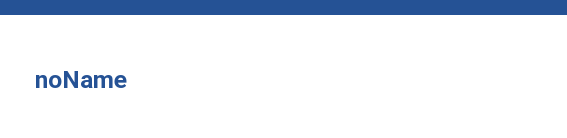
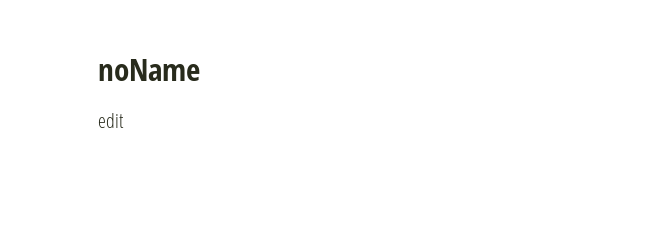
(127, 79) none -> [98,113,124,128] // edit

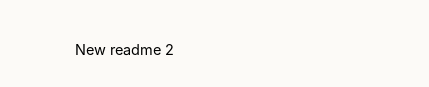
[98,59,200,81] [98,113,124,128] noName // edit -> [75,44,174,56] New readme 2

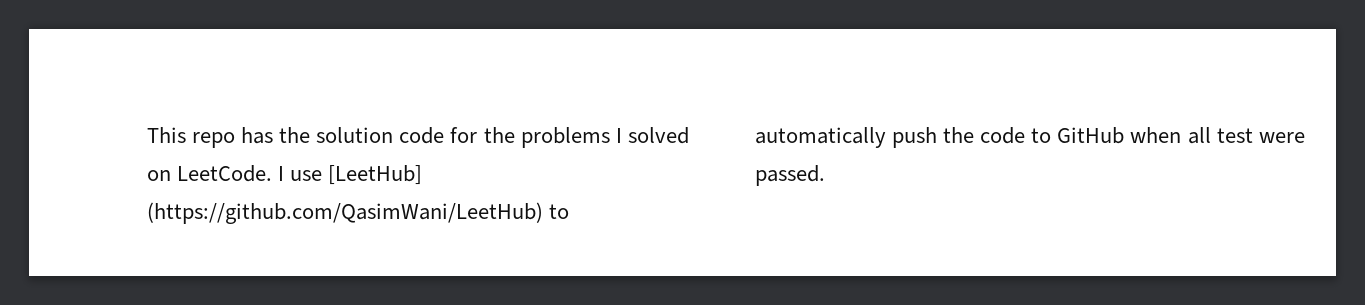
[75,44,174,56] New readme 2 -> [147,127,689,148] [147,165,423,185] [147,202,570,224] [755,127,1305,148] [755,165,825,186] This repo has the solution code for the problems I solved on LeetCode. I use [LeetHub] (https://github.com/QasimWani/LeetHub) to automatically push the code to GitHub when all test were passed.

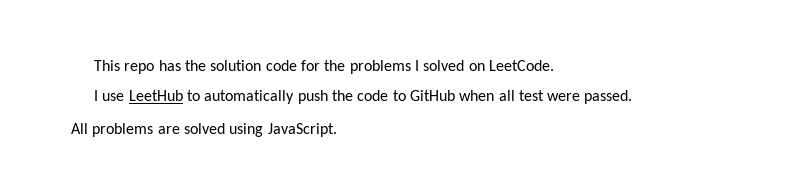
(273, 173) none -> (554, 65) //
[328,165,423,185] [147,202,543,224] [LeetHub] (https://github.com/QasimWani/LeetHub) -> [128,90,183,101] LeetHub
(825, 175) none -> [71,123,337,137] // All problems are solved using JavaScript.

